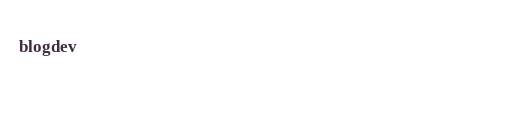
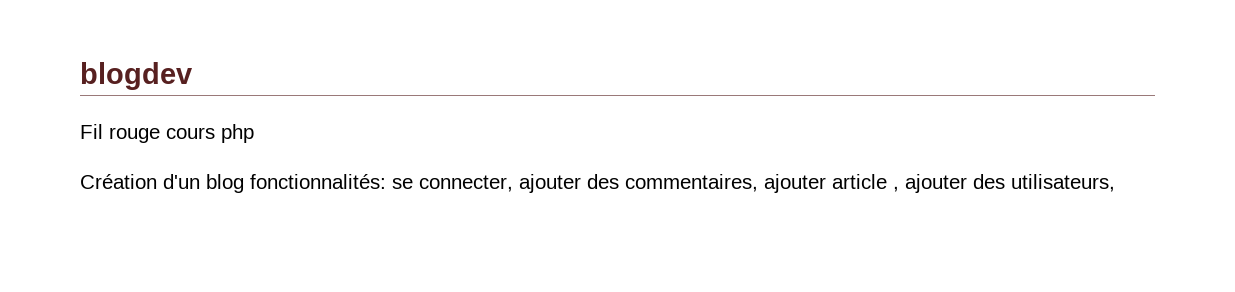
(77, 48) none -> [80,124,254,143] [80,174,1115,193] // Fil rouge cours php // Création d'un blog fonctionnalités: se connecter, ajouter des commentaires, ajouter article , ajouter des utilisateurs,

